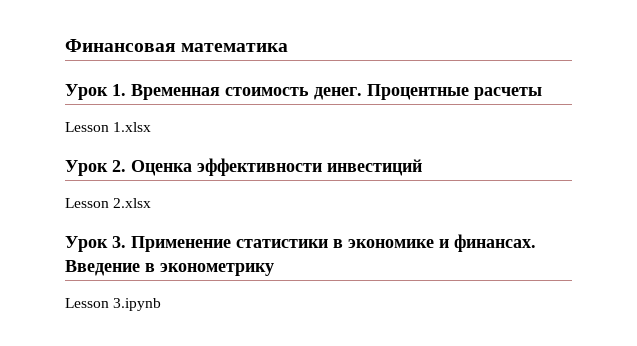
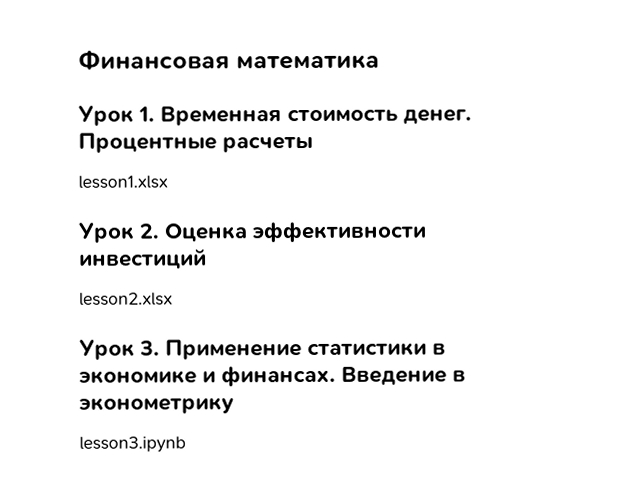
[65,122,152,132] Lesson 1.xlsx -> [78,175,168,189] lesson1.xlsx
[65,198,152,208] Lesson 2.xlsx -> [79,292,173,306] lesson2.xlsx
[65,298,162,311] Lesson 3.ipynb -> [79,436,186,453] lesson3.ipynb

